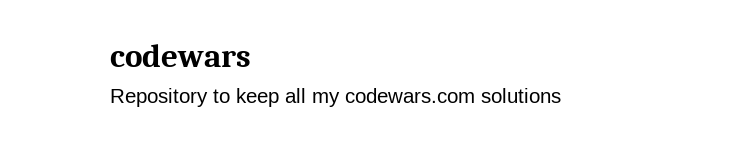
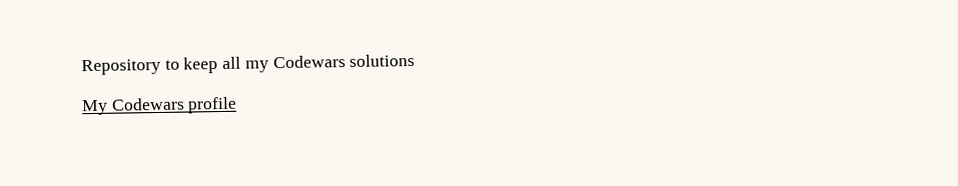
[110,44,251,67] codewars // -> (81, 67) none
[345,88,475,103] codewars.com -> [272,55,346,69] Codewars
(561, 95) none -> [82,96,238,116] // My Codewars profile

